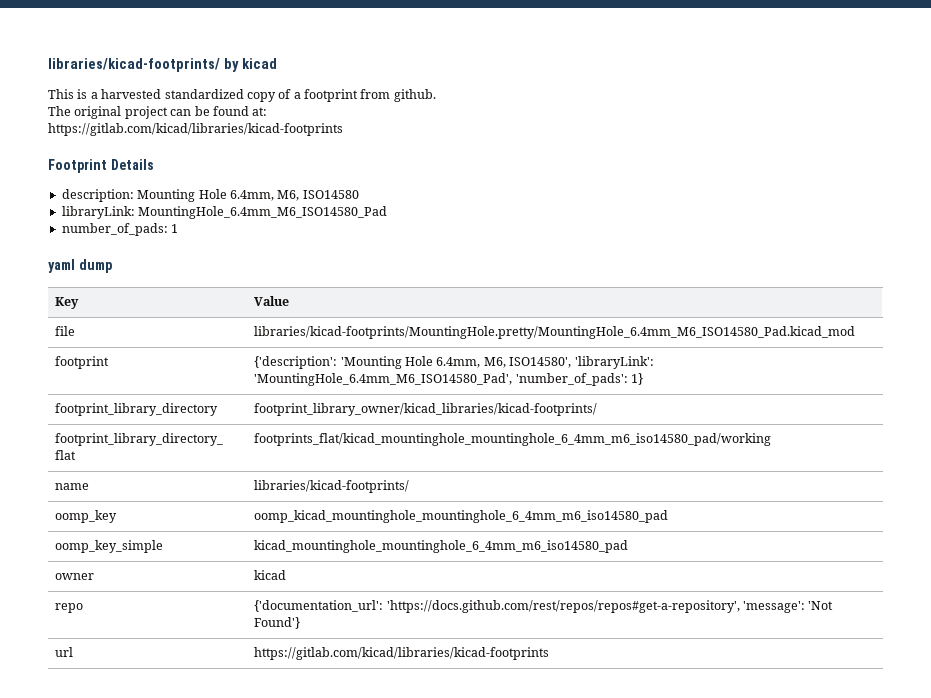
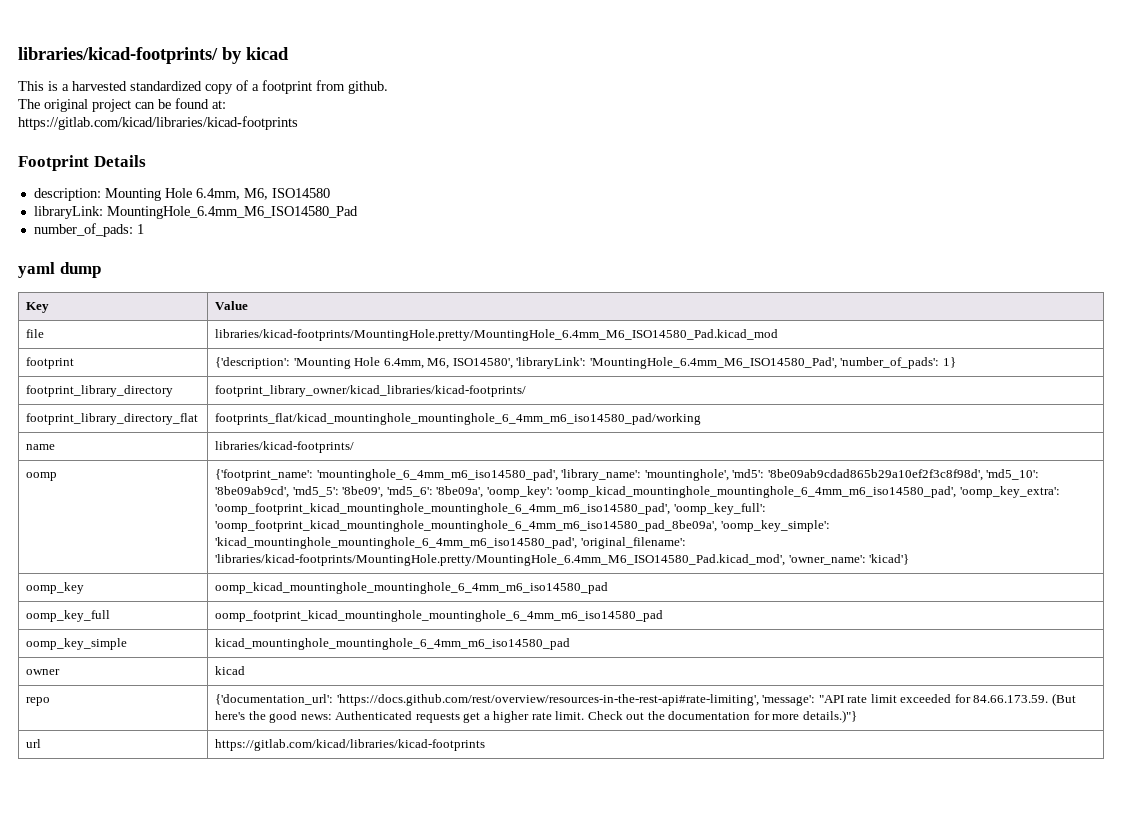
(410, 486) none -> [26,472,58,481] [215,469,1040,481] [215,486,1060,498] [215,503,766,515] [215,520,830,532] [215,537,686,549] [215,554,910,566] // oomp | {'footprint_name': 'mountinghole_6_4mm_m6_iso14580_pad', 'library_name': 'mountinghole', 'md5': '8be09ab9cdad865b29a10ef2f3c8f98d', 'md5_10': '8be09ab9cd', 'md5_5': '8be09', 'md5_6': '8be09a', 'oomp_key': 'oomp_kicad_mountinghole_mountinghole_6_4mm_m6_iso14580_pad', 'oomp_key_extra': 'oomp_footprint_kicad_mountinghole_mountinghole_6_4mm_m6_iso14580_pad', 'oomp_key_full': 'oomp_footprint_kicad_mountinghole_mountinghole_6_4mm_m6_iso14580_pad_8be09a', 'oomp_key_simple': 'kicad_mountinghole_mountinghole_6_4mm_m6_iso14580_pad', 'original_filename': 'libraries/kicad-footprints/MountingHole.pretty/MountingHole_6.4mm_M6_ISO14580_Pad.kicad_mod', 'owner_name': 'kicad'}
(669, 516) none -> [26,610,111,622] [215,610,664,622] // oomp_key_full | oomp_footprint_kicad_mountinghole_mountinghole_6_4mm_m6_iso14580_pad
[386,600,834,613] [254,617,301,629] 'https://docs.github.com/rest/repos/repos#get-a-repository', 'message': 'Not Found'} -> [336,693,1076,706] [215,710,857,723] 'https://docs.github.com/rest/overview/resources-in-the-rest-api#rate-limiting', 'message': "API rate limit exceeded for 84.66.173.59. (But here's the good news: Authenticated requests get a higher rate limit. Check out the documentation for more details.)"}

